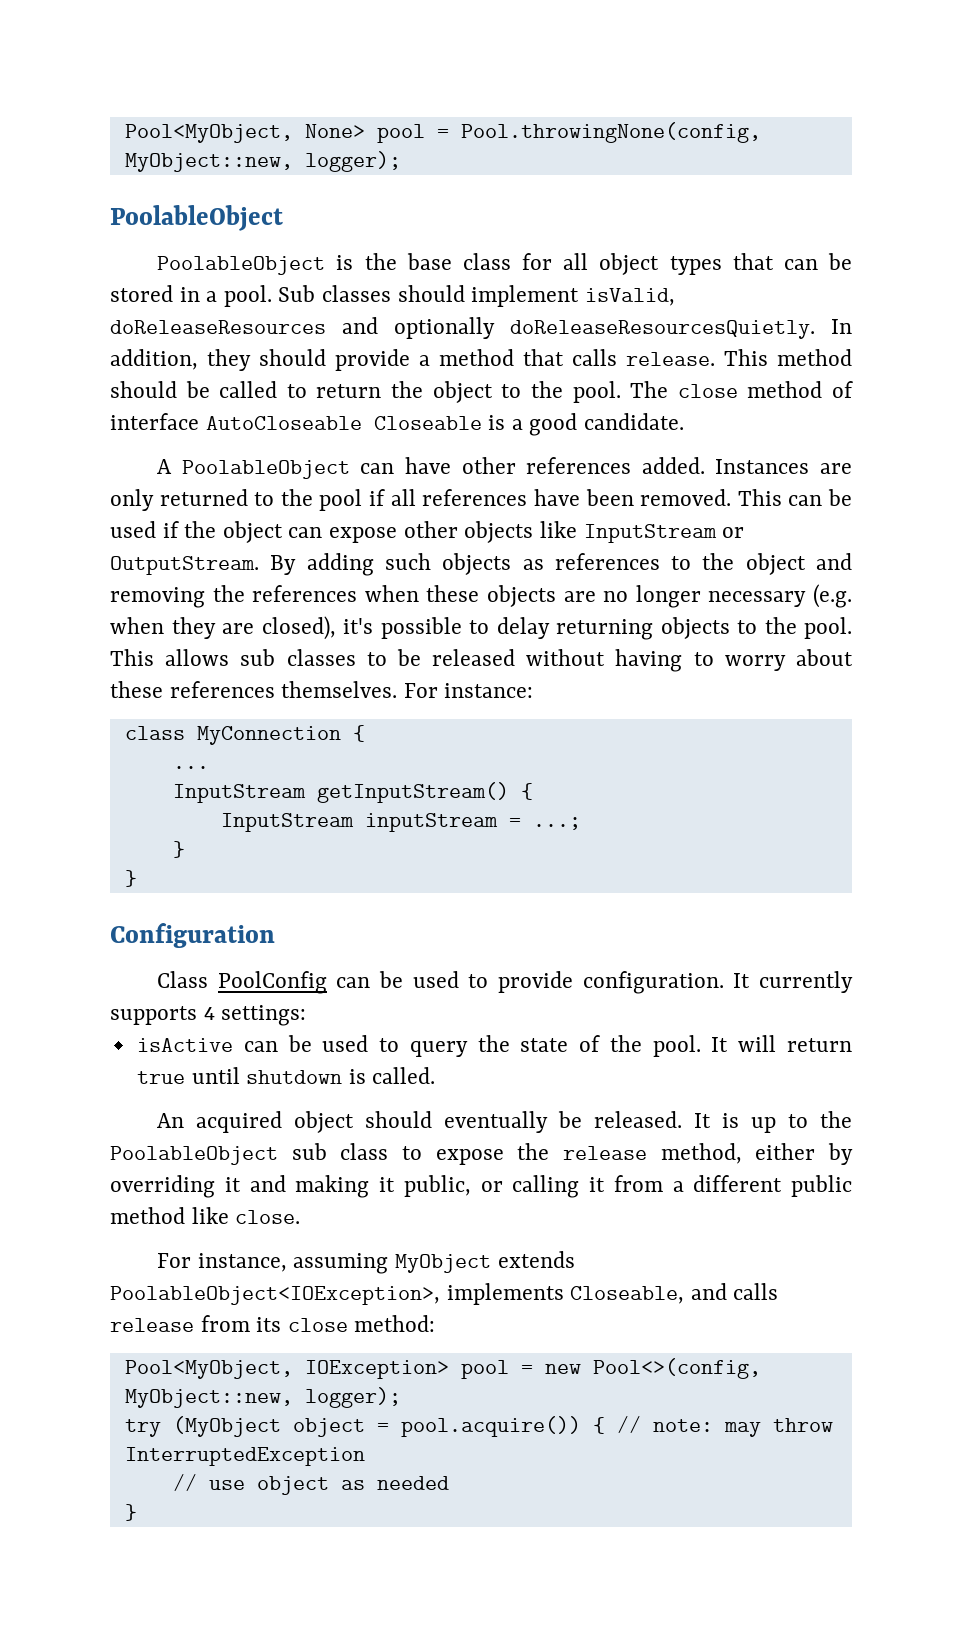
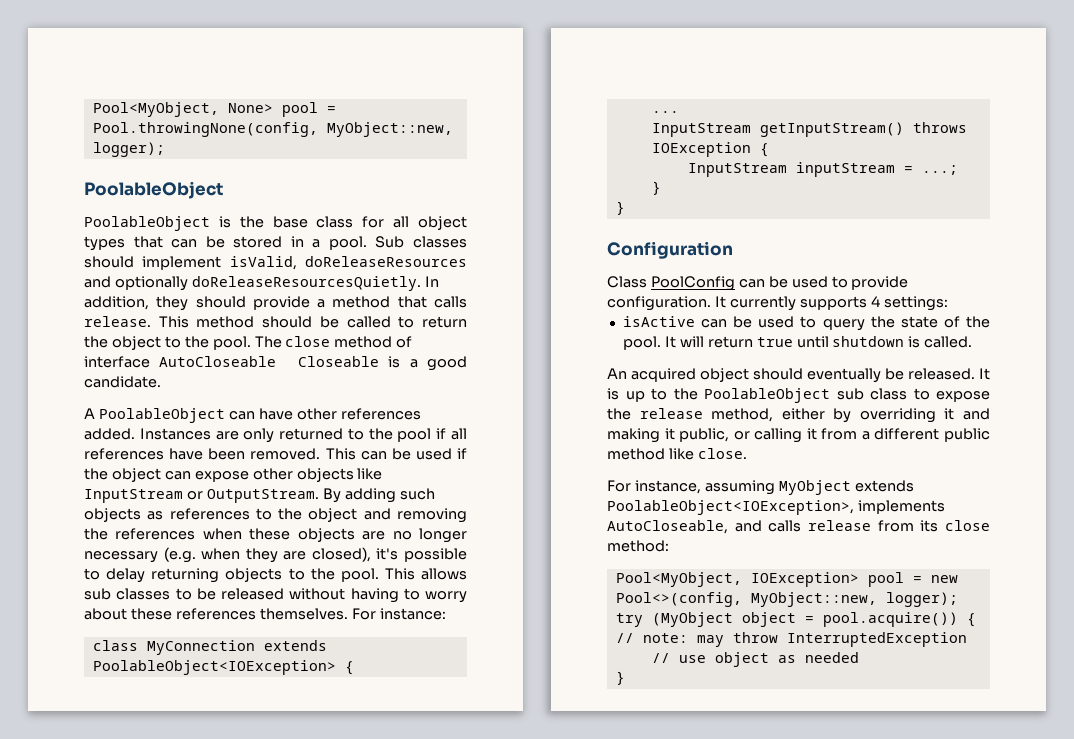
(341, 735) none -> [263,640,327,651] [92,660,336,675] extends PoolableObject<IOException>
(509, 792) none -> [912,122,967,133] [651,142,751,157] throws IOException
[570,1286,685,1304] Closeable, -> [607,520,728,534] AutoCloseable,

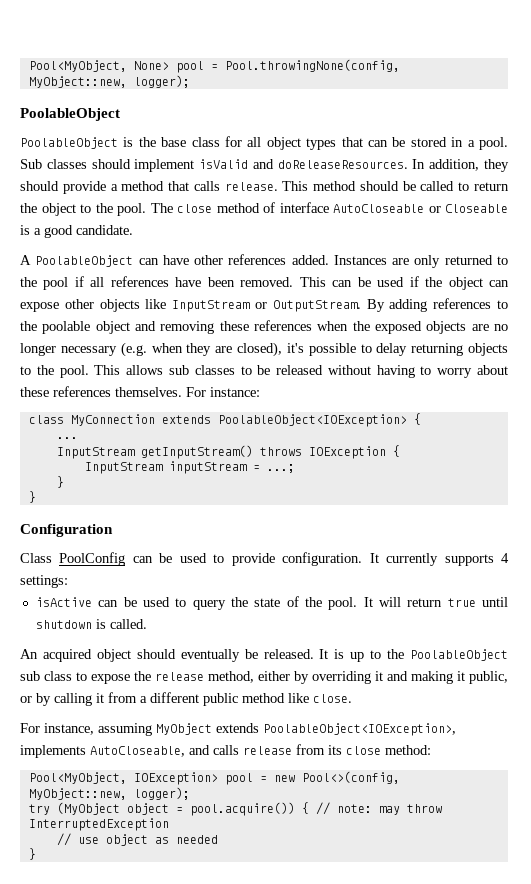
[229,256,467,270] [84,276,421,291] isValid, doReleaseResources and optionally doReleaseResourcesQuietly. -> [199,159,408,169] isValid and doReleaseResources.
(277, 361) none -> [428,206,441,213] or
[399,488,435,500] [84,508,164,522] such objects as -> (428, 305) none
(303, 514) none -> [42,321,91,334] poolable
[84,528,108,540] the -> [219,321,249,331] these
[249,528,291,540] these -> [352,321,422,334] the exposed
(750, 435) none -> [36,693,51,706] by

